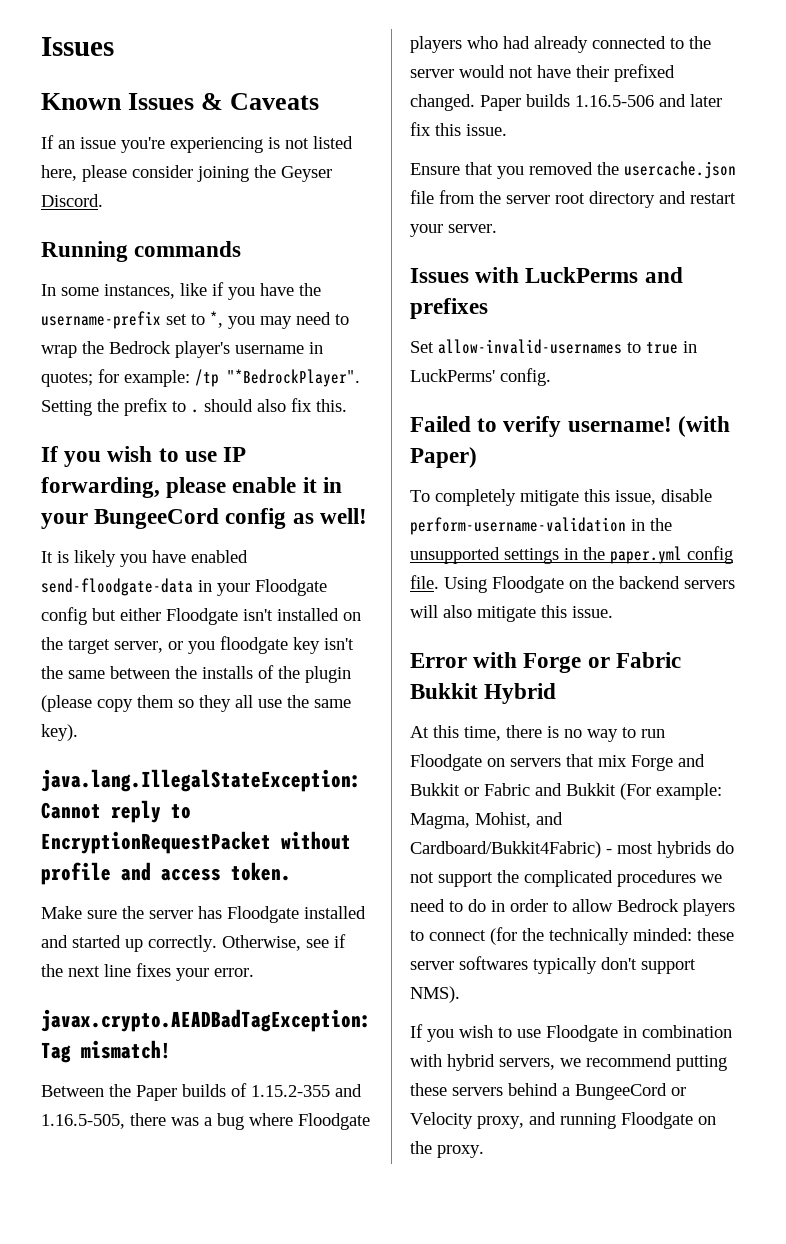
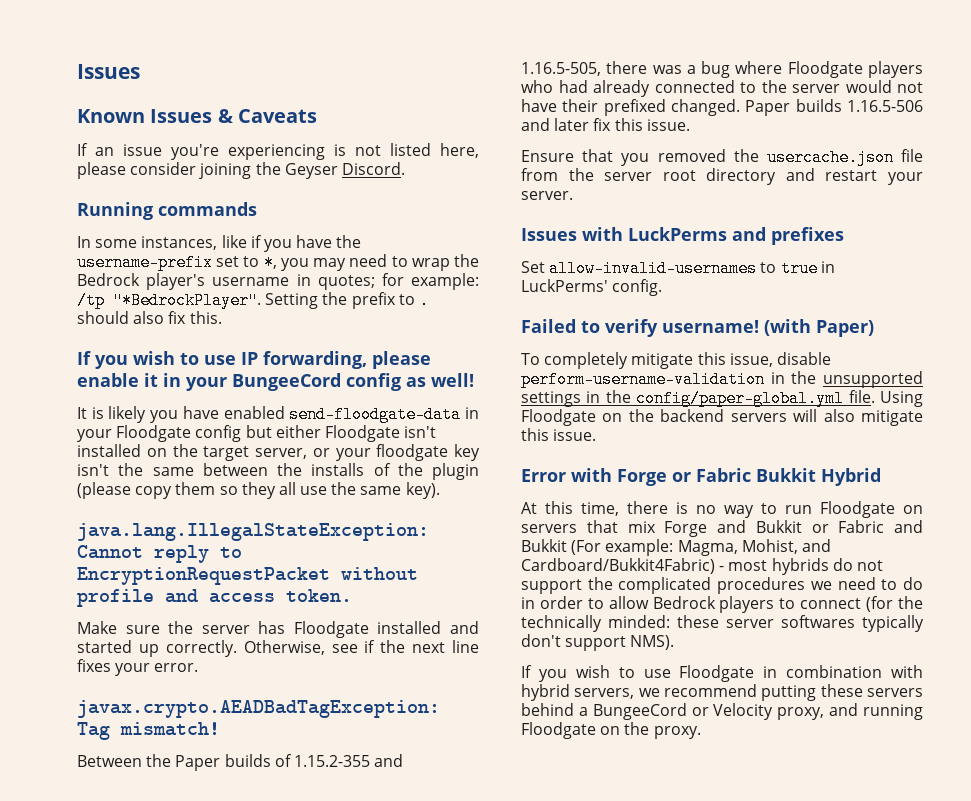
[188,641,215,654] you -> [335,448,371,461] your
[610,546,733,564] paper.yml config -> [636,390,845,407] config/paper-global.yml

